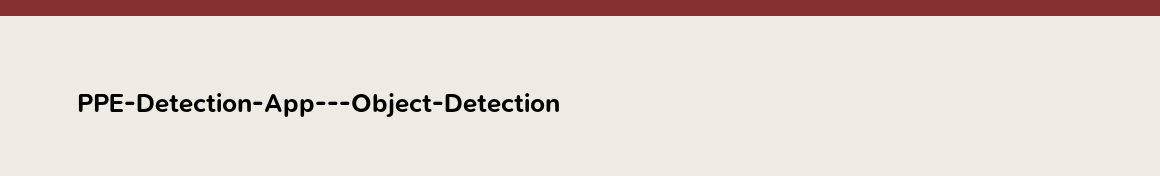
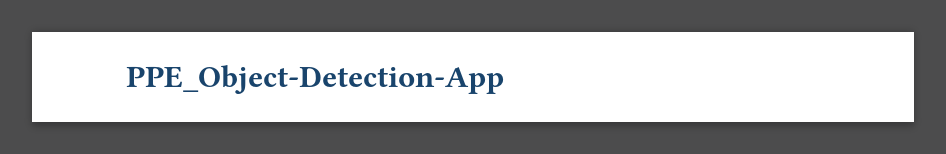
[77,93,560,118] PPE-Detection-App---Object-Detection -> [126,65,504,94] PPE_Object-Detection-App

